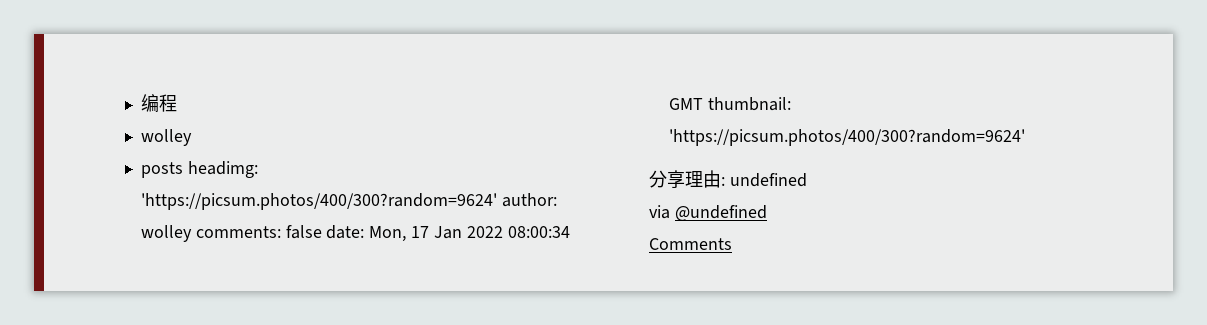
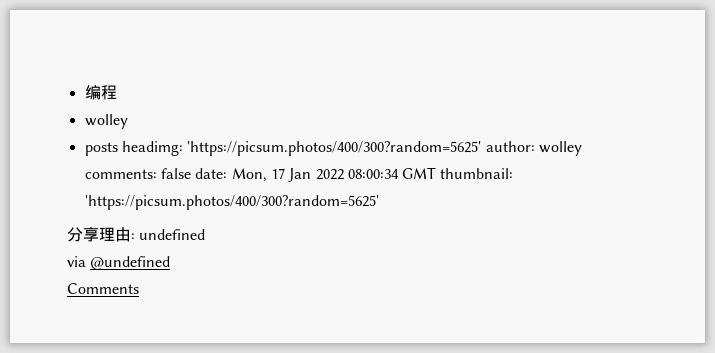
[140,193,497,210] 'https://picsum.photos/400/300?random=9624' -> [187,141,482,156] 'https://picsum.photos/400/300?random=5625'
[668,129,1025,146] 'https://picsum.photos/400/300?random=9624' -> [84,195,379,210] 'https://picsum.photos/400/300?random=5625'

